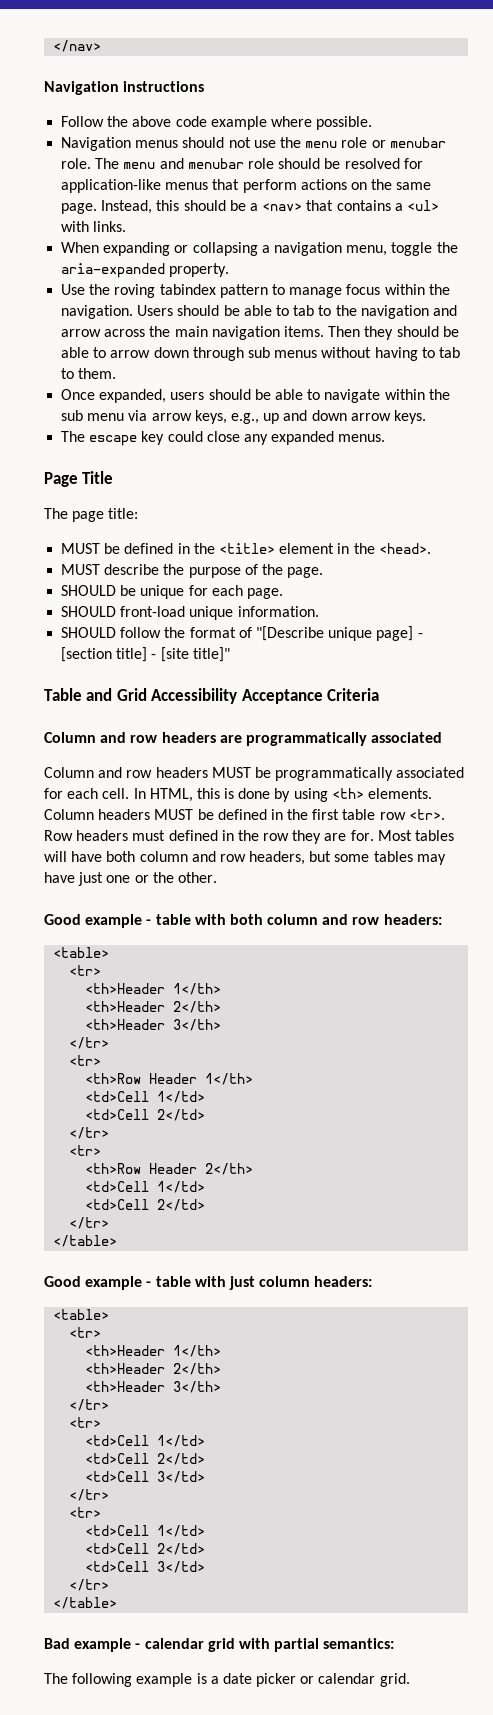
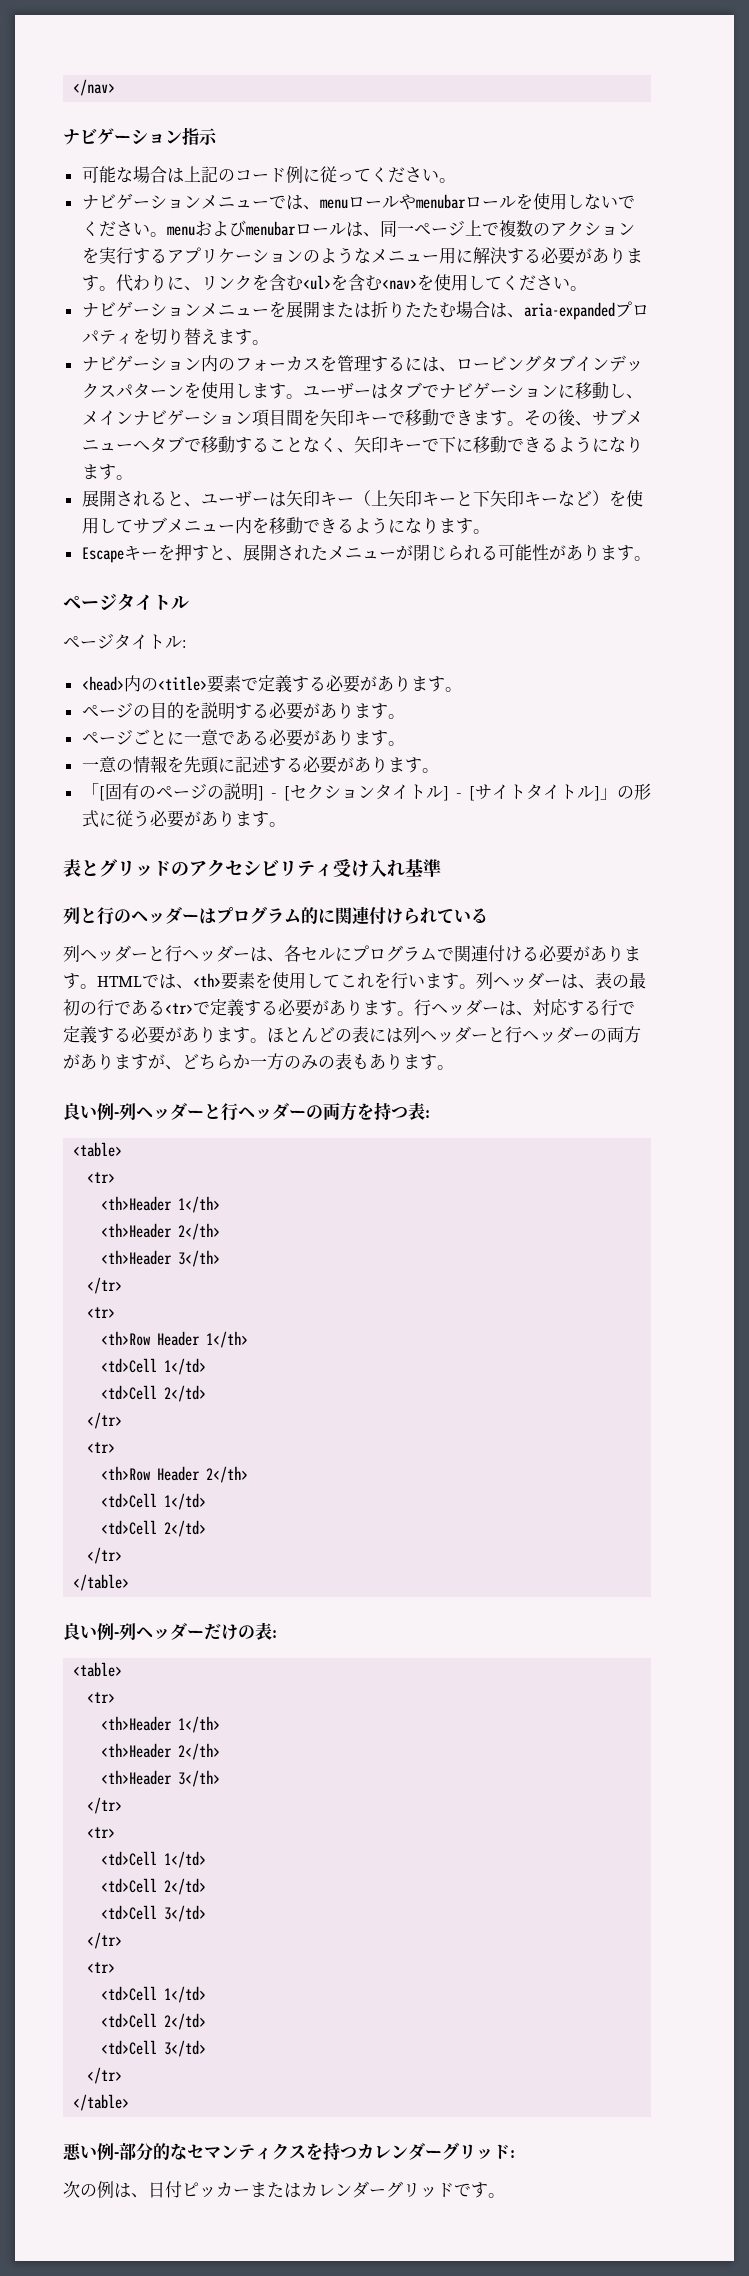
[44,81,205,95] [61,116,373,130] [61,137,446,151] [61,158,423,169] [61,179,432,193] [61,200,439,214] [61,221,127,232] [61,242,458,256] [61,263,230,278] [61,284,450,298] [61,305,457,319] [61,326,459,340] [61,347,460,361] [61,368,117,379] [61,389,450,403] [61,410,426,424] [61,431,386,446] [44,471,114,487] [44,508,139,522] [61,543,431,554] [61,564,324,578] [61,585,283,599] [61,606,319,620] [61,626,423,641] [61,647,230,662] [44,688,380,704] [44,732,443,746] [44,767,465,781] [44,788,433,802] [44,809,445,820] [44,830,455,844] [44,851,446,865] [44,872,217,886] [44,914,442,928] Navigation instructions // Follow the above code example where possible. // Navigation menus should not use the menu role or menubar role. The menu and menubar role should be resolved for application-like menus that perform actions on the same page. Instead, this should be a <nav> that contains a <ul> with links. // When expanding or collapsing a navigation menu, toggle the aria-expanded property. // Use the roving tabindex pattern to manage focus within the navigation. Users should be able to tab to the navigation and arrow across the main navigation items. Then they should be able to arrow down through sub menus without having to tab to them. // Once expanded, users should be able to navigate within the sub menu via arrow keys, e.g., up and down arrow keys. // The escape key could close any expanded menus. // Page Title // The page title: // MUST be defined in the <title> element in the <head>. // MUST describe the purpose of the page. // SHOULD be unique for each page. // SHOULD front-load unique information. // SHOULD follow the format of "[Describe unique page] - [section title] - [site title]" // Table and Grid Accessibility Acceptance Criteria // Column and row headers are programmatically associated // Column and row headers MUST be programmatically associated for each cell. In HTML, this is done by using <th> elements. Column headers MUST be defined in the first table row <tr>. Row headers must defined in the row they are for. Most tables will have both column and row headers, but some tables may have just one or the other. // Good example - table with both column and row headers: -> [63,127,218,145] [81,166,456,183] [81,193,635,210] [81,220,635,237] [81,247,643,265] [81,274,587,292] [81,301,649,320] [81,328,269,345] [81,355,643,372] [81,382,643,399] [81,409,643,427] [81,436,643,453] [81,464,133,480] [81,490,643,507] [81,517,490,534] [81,544,651,563] [63,593,189,611] [63,633,186,650] [81,675,462,693] [81,702,405,720] [81,729,405,747] [81,756,439,774] [81,783,651,801] [81,810,286,828] [63,859,441,877] [63,906,488,925] [63,945,641,963] [63,972,646,990] [63,999,635,1017] [63,1026,641,1044] [63,1053,454,1070] [63,1102,430,1121] ナビゲーション指示 // 可能な場合は上記のコード例に従ってください。 // ナビゲーションメニューでは、menuロールやmenubarロールを使用しないでください。menuおよびmenubarロールは、同一ページ上で複数のアクションを実行するアプリケーションのようなメニュー用に解決する必要があります。代わりに、リンクを含む<ul>を含む<nav>を使用してください。 // ナビゲーションメニューを展開または折りたたむ場合は、aria-expandedプロパティを切り替えます。 // ナビゲーション内のフォーカスを管理するには、ロービングタブインデックスパターンを使用します。ユーザーはタブでナビゲーションに移動し、メインナビゲーション項目間を矢印キーで移動できます。その後、サブメニューへタブで移動することなく、矢印キーで下に移動できるようになります。 // 展開されると、ユーザーは矢印キー（上矢印キーと下矢印キーなど）を使用してサブメニュー内を移動できるようになります。 // Escapeキーを押すと、展開されたメニューが閉じられる可能性があります。 // ページタイトル // ページタイトル: // <head>内の<title>要素で定義する必要があります。 // ページの目的を説明する必要があります。 // ページごとに一意である必要があります。 // 一意の情報を先頭に記述する必要があります。 // 「[固有のページの説明] - [セクションタイトル] - [サイトタイトル]」の形式に従う必要があります。 // 表とグリッドのアクセシビリティ受け入れ基準 // 列と行のヘッダーはプログラム的に関連付けられている // 列ヘッダーと行ヘッダーは、各セルにプログラムで関連付ける必要があります。HTMLでは、<th>要素を使用してこれを行います。列ヘッダーは、表の最初の行である<tr>で定義する必要があります。行ヘッダーは、対応する行で定義する必要があります。ほとんどの表には列ヘッダーと行ヘッダーの両方がありますが、どちらか一方のみの表もあります。 // 良い例-列ヘッダーと行ヘッダーの両方を持つ表:
[44,1276,373,1290] Good example - table with just column headers: -> [63,1622,277,1641] 良い例-列ヘッダーだけの表:
[44,1638,395,1652] [44,1673,410,1687] Bad example - calendar grid with partial semantics: // The following example is a date picker or calendar grid. -> [63,2142,515,2161] [63,2181,505,2198] 悪い例-部分的なセマンティクスを持つカレンダーグリッド: // 次の例は、日付ピッカーまたはカレンダーグリッドです。

